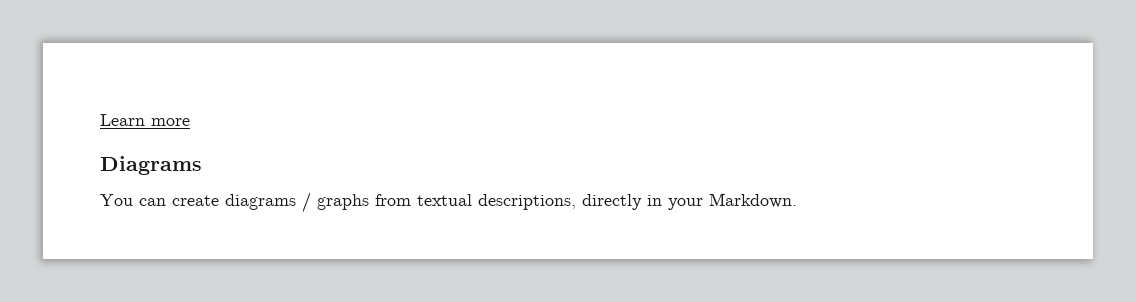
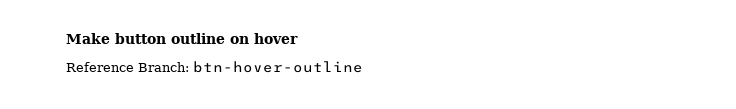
[100,114,190,126] [100,156,202,175] [100,192,797,213] Learn more // Diagrams // You can create diagrams / graphs from textual descriptions, directly in your Markdown. -> [66,33,298,44] [66,61,363,73] Make button outline on hover // Reference Branch: btn-hover-outline

